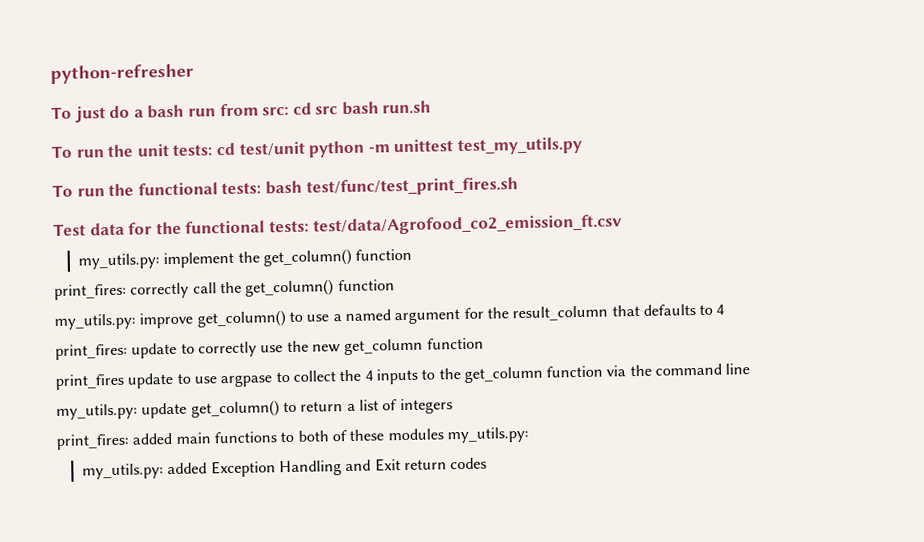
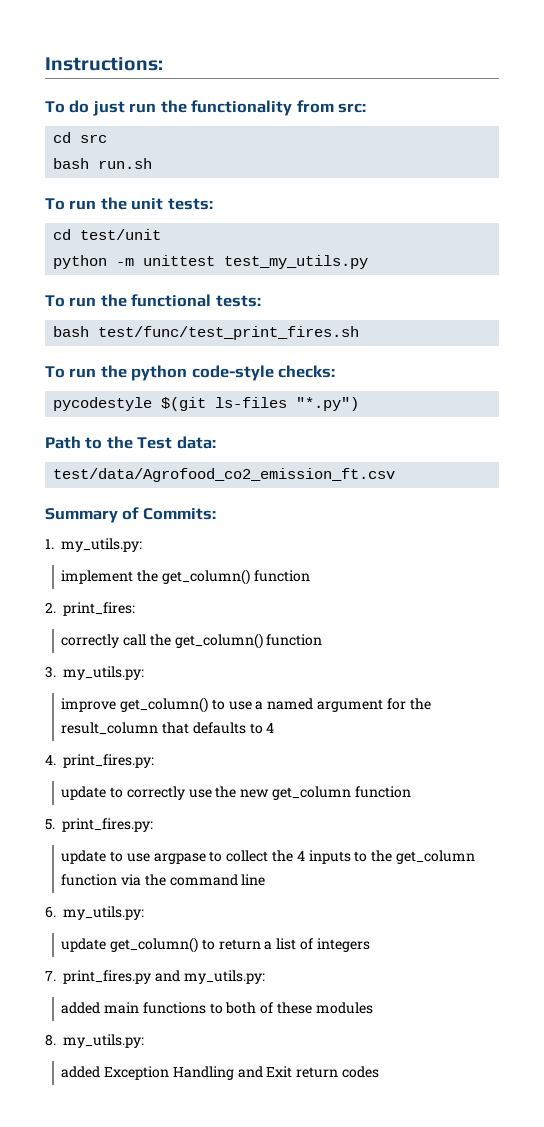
[50,63,194,85] [51,104,216,123] python-refresher // To just do a bash run -> [45,57,163,71] [45,100,293,116] Instructions: // To do just run the functionality
(290, 111) none -> (367, 108) //
(339, 110) none -> (108, 138) //
(213, 150) none -> (213, 204) //
(305, 148) none -> (162, 234) //
(262, 188) none -> (261, 301) //
[53,214,622,236] [77,253,160,270] Test data for the functional tests: test/data/Agrofood_co2_emission_ft.csv // my_utils.py: -> [45,365,336,381] [53,397,360,411] [45,436,216,449] [53,468,396,482] [45,507,216,523] [45,538,143,552] To run the python code-style checks: // pycodestyle $(git ls-files "*.py") // Path to the Test data: // test/data/Agrofood_co2_emission_ft.csv // Summary of Commits: // 1. my_utils.py: //
[54,283,127,300] print_fires: -> [45,602,135,616] 2. print_fires: //
[54,313,136,330] my_utils.py: -> [45,666,144,680] 3. my_utils.py: //
[55,343,128,360] print_fires: -> [45,754,154,768] 4. print_fires.py: //
[55,373,124,390] print_fires -> [45,818,153,832] 5. print_fires.py: //
[56,403,138,420] my_utils.py: -> [45,906,144,920] 6. my_utils.py: //
[56,433,129,450] print_fires: -> [45,970,265,984] 7. print_fires.py and my_utils.py: //
[446,426,529,444] [81,463,164,480] my_utils.py: // my_utils.py: -> [45,1034,144,1048] // 8. my_utils.py: //

